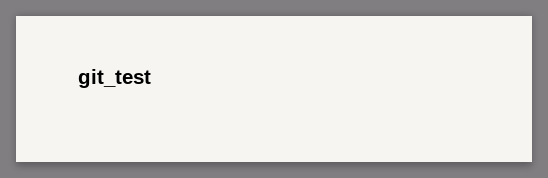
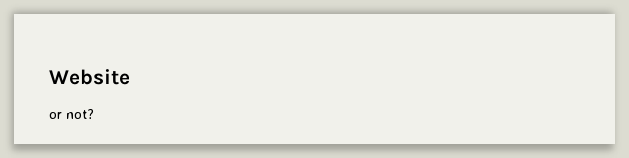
[78,69,151,88] git_test -> [49,69,130,85] [49,109,94,119] Website // or not?

